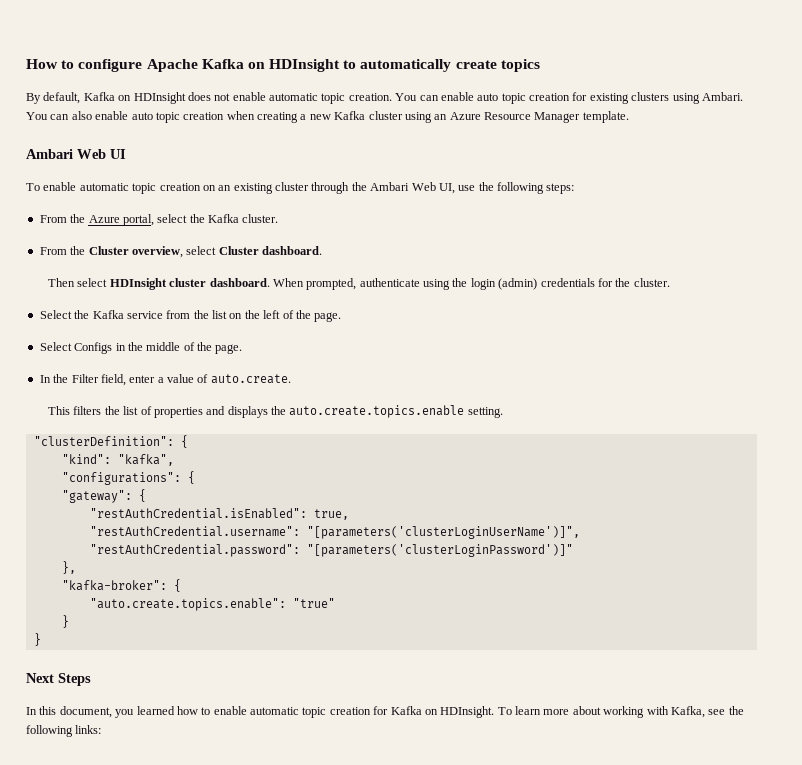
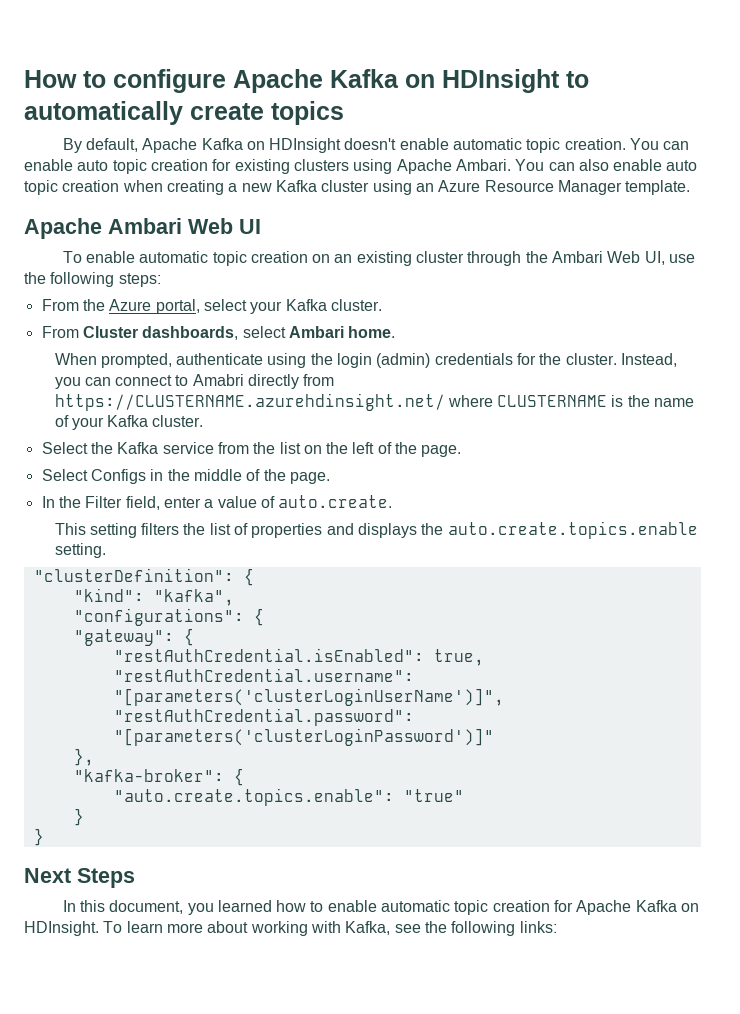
[83,92,231,104] Kafka on HDInsight does not -> [142,138,397,153] Apache Kafka on HDInsight doesn't
(700, 98) none -> [396,159,452,174] Apache
(629, 117) none -> [24,218,102,239] Apache
[189,214,205,223] the -> [250,301,283,314] your
[70,246,322,258] [48,278,270,290] the Cluster overview, select Cluster dashboard. // Then select HDInsight cluster dashboard. -> [82,326,396,340] Cluster dashboards, select Ambari home. //
(670, 282) none -> [621,353,678,367] [54,374,335,389] [54,393,695,411] [54,415,204,430] Instead, you can connect to Amabri directly from https://CLUSTERNAME.azurehdinsight.net/ where CLUSTERNAME is the name of your Kafka cluster.
(71, 410) none -> [89,523,137,538] setting
(389, 710) none -> [576,900,632,915] Apache

